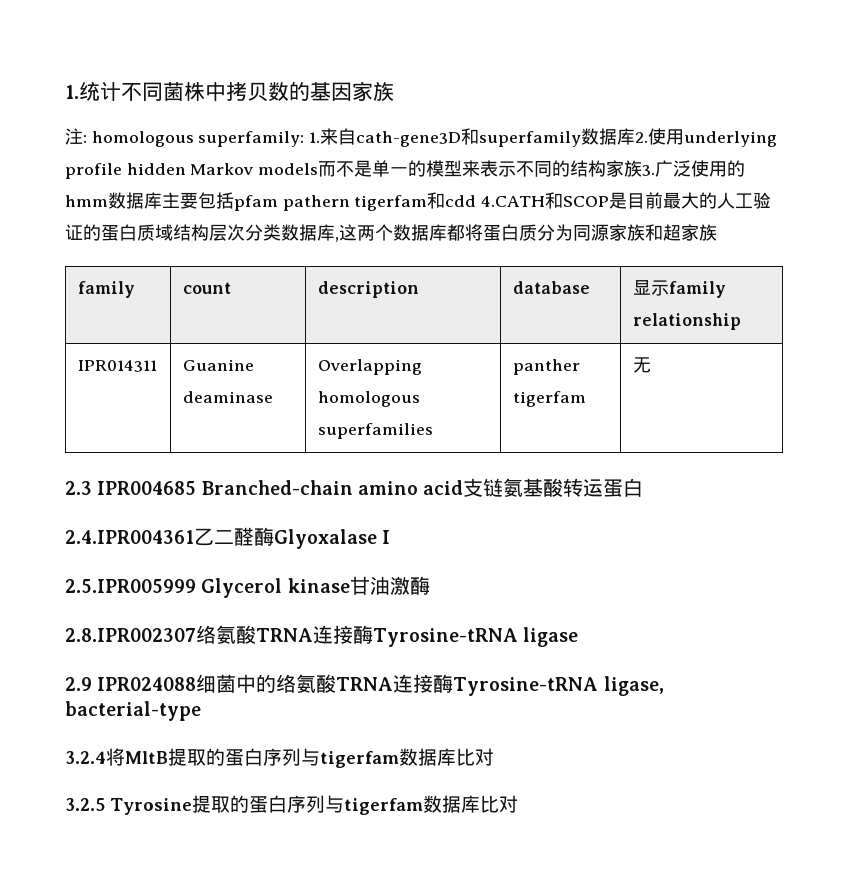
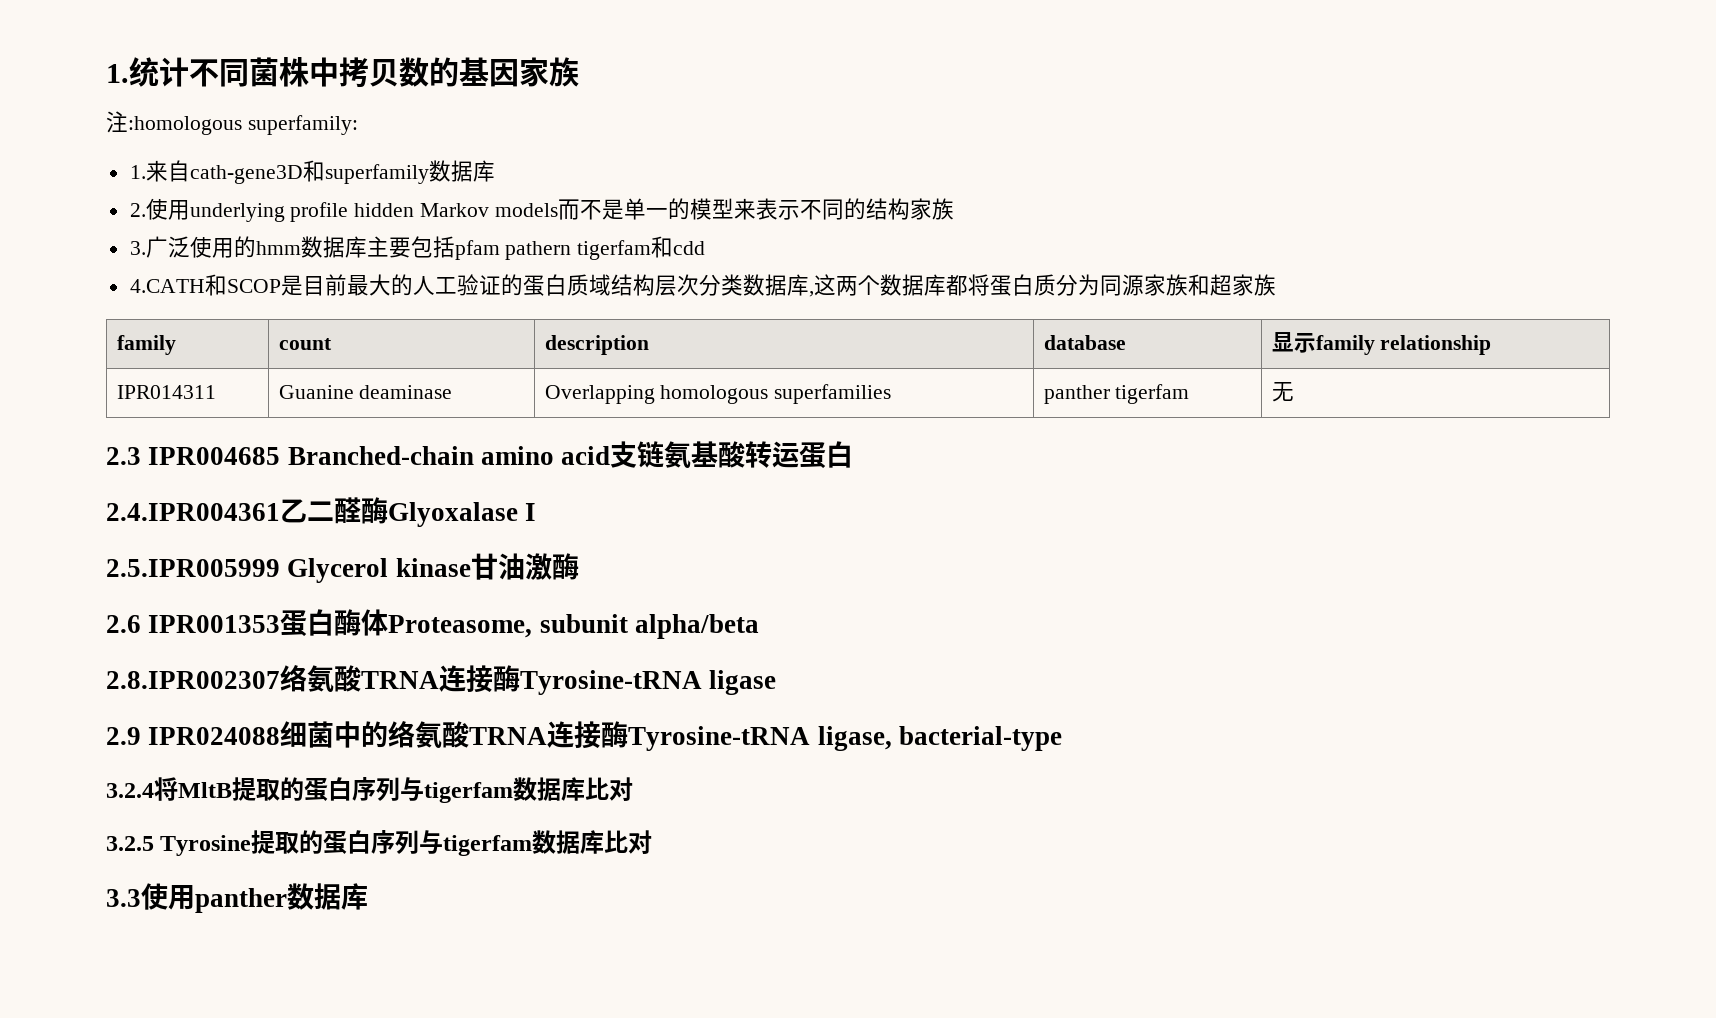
[83,131,194,147] : homologous -> [128,116,242,135] :homologous
(305, 139) none -> (358, 125) //
(636, 136) none -> (495, 171) //
(643, 168) none -> (954, 209) //
(477, 201) none -> (706, 248) //
(430, 585) none -> [106,609,759,639] // 2.6 IPR001353蛋白酶体Proteasome, subunit alpha/beta
(518, 804) none -> [106,883,368,913] // 3.3使用panther数据库

